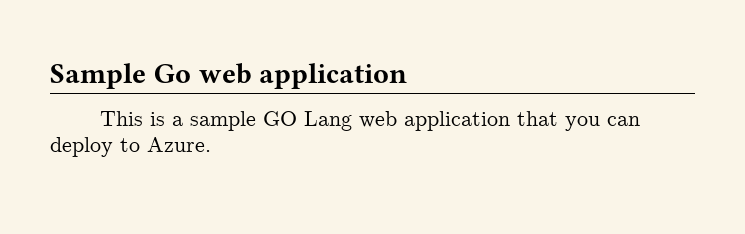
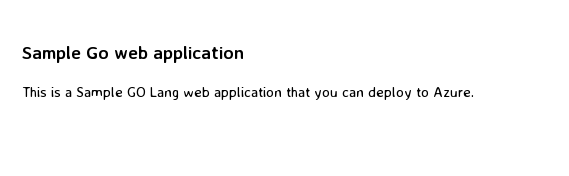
[189,111,256,131] sample -> [76,87,123,100] Sample

